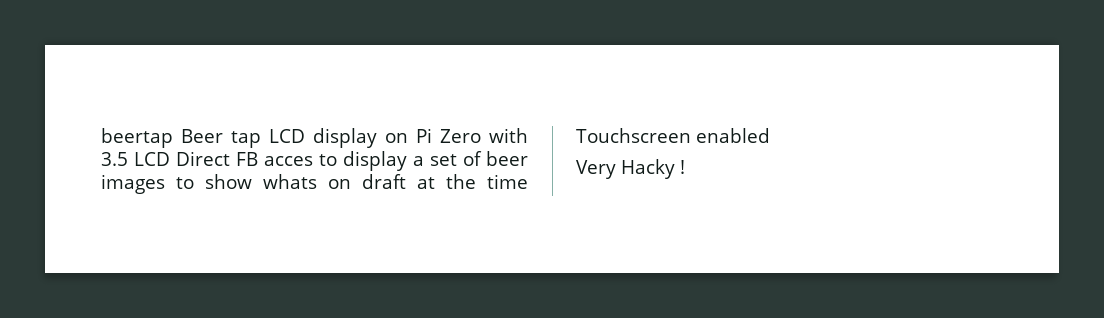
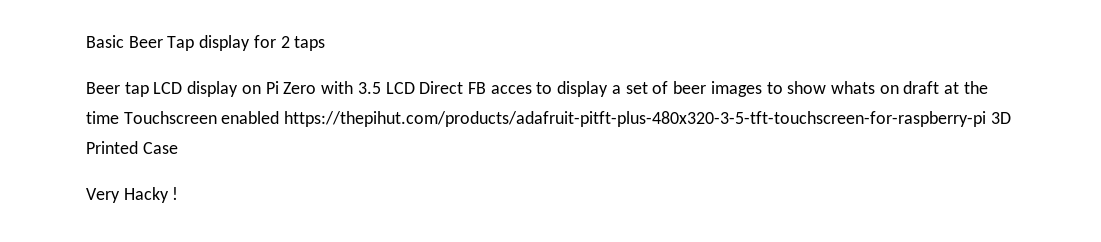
[101,128,173,148] beertap -> [86,35,326,51] Basic Beer Tap display for 2 taps //
(770, 135) none -> [284,111,1011,127] [86,141,178,154] https://thepihut.com/products/adafruit-pitft-plus-480x320-3-5-tft-touchscreen-for-raspberry-pi 3D Printed Case

